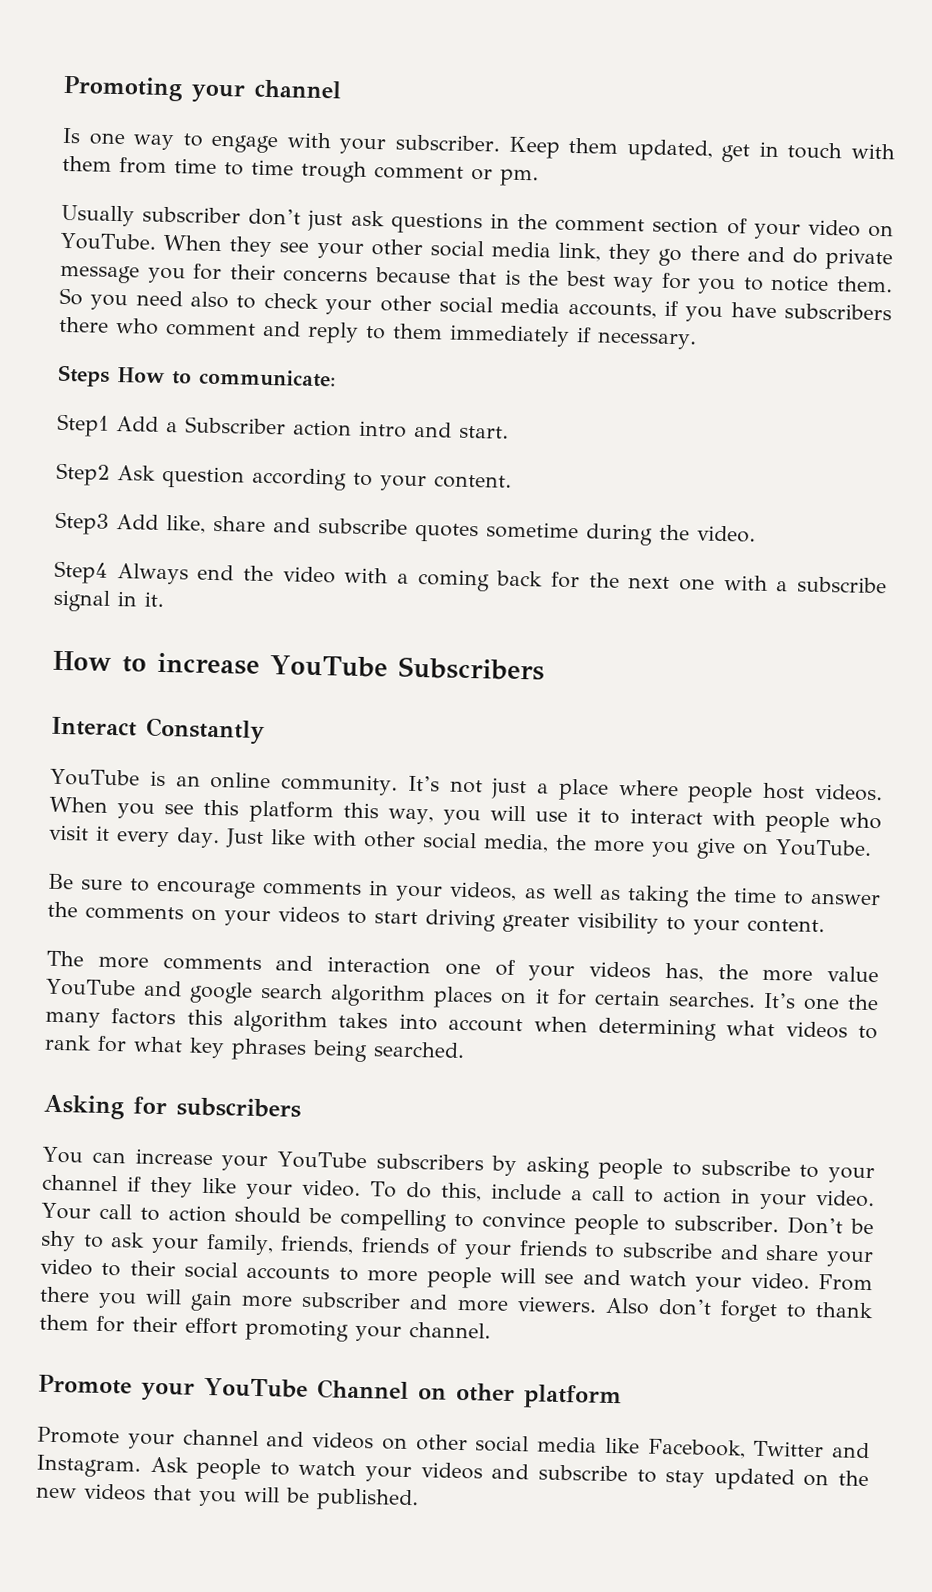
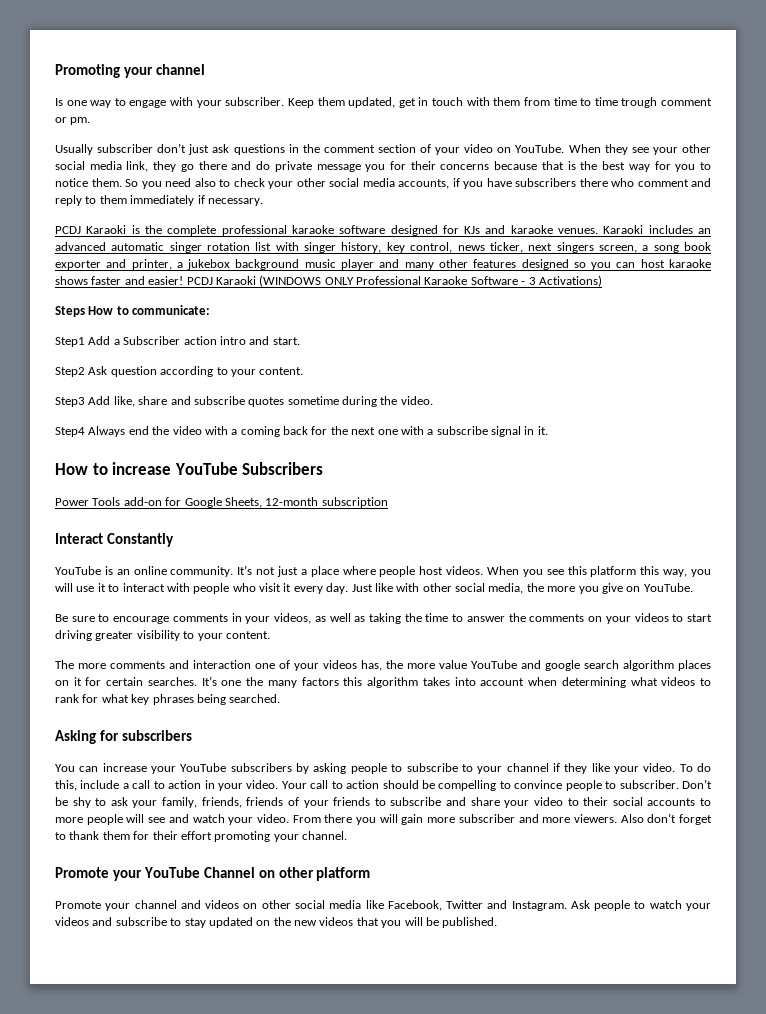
(697, 340) none -> [55,225,711,236] [55,242,712,253] [55,259,711,270] [55,275,602,287] // PCDJ Karaoki is the complete professional karaoke software designed for KJs and karaoke venues. Karaoki includes an advanced automatic singer rotation list with singer history, key control, news ticker, next singers screen, a song book exporter and printer, a jukebox background music player and many other features designed so you can host karaoke shows faster and easier! PCDJ Karaoki (WINDOWS ONLY Professional Karaoke Software - 3 Activations)
(545, 668) none -> [55,497,388,508] // Power Tools add-on for Google Sheets, 12-month subscription

